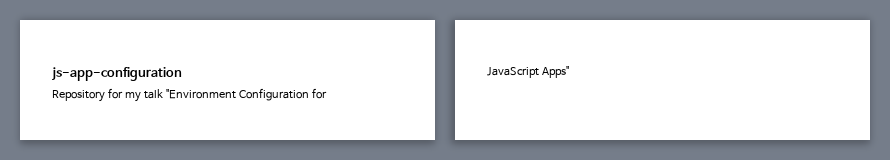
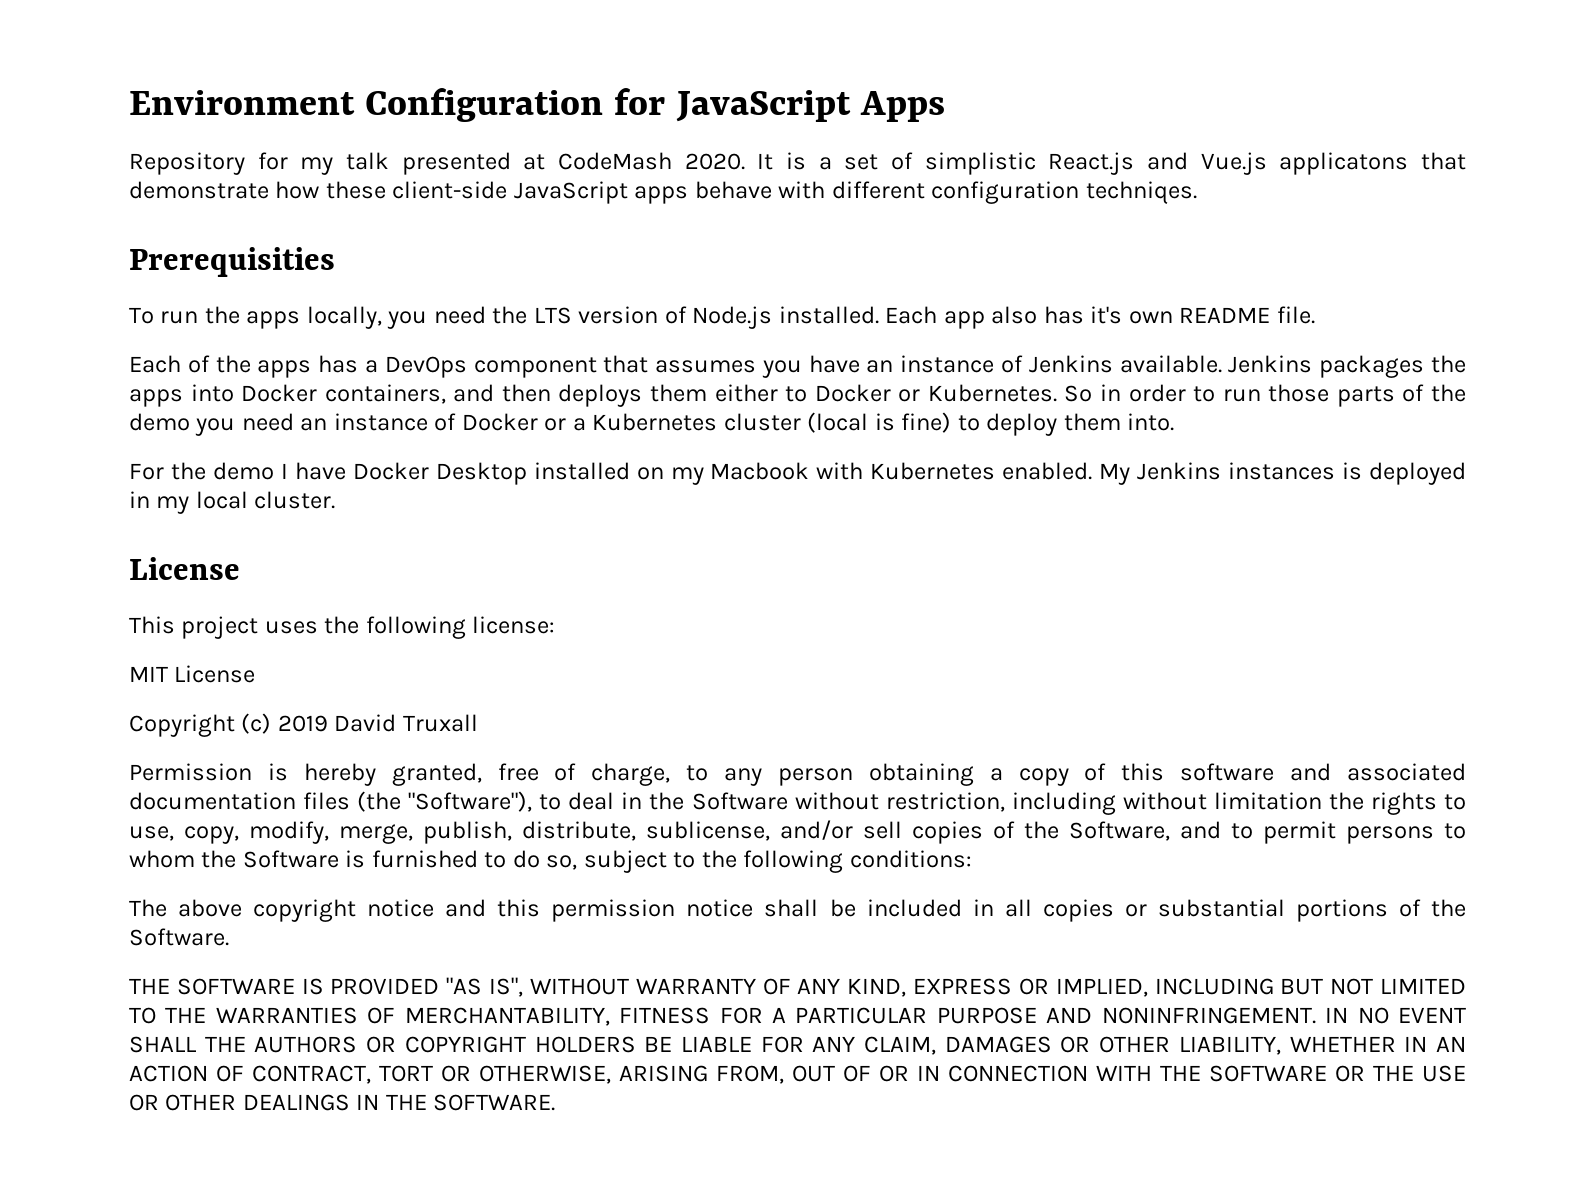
[52,67,182,81] js-app-configuration -> [129,88,945,122] Environment Configuration for JavaScript Apps
[165,88,327,101] [487,66,569,78] "Environment Configuration for JavaScript Apps" -> [401,152,1466,175] [129,181,1197,204] [129,247,335,277] [129,306,1315,329] [129,355,1466,378] [129,384,1467,407] [129,412,1175,436] [129,462,1466,485] [129,491,336,514] [129,557,240,580] [129,616,556,639] [129,665,256,683] [129,713,478,737] [129,763,1467,786] [129,791,1466,815] [129,820,1466,844] [129,850,972,873] [129,899,1467,922] [129,928,229,946] [129,977,1466,997] [129,1007,1466,1026] [129,1036,1467,1055] [129,1065,1466,1084] [129,1094,556,1111] presented at CodeMash 2020. It is a set of simplistic React.js and Vue.js applicatons that demonstrate how these client-side JavaScript apps behave with different configuration techniqes. // Prerequisities // To run the apps locally, you need the LTS version of Node.js installed. Each app also has it's own README file. // Each of the apps has a DevOps component that assumes you have an instance of Jenkins available. Jenkins packages the apps into Docker containers, and then deploys them either to Docker or Kubernetes. So in order to run those parts of the demo you need an instance of Docker or a Kubernetes cluster (local is fine) to deploy them into. // For the demo I have Docker Desktop installed on my Macbook with Kubernetes enabled. My Jenkins instances is deployed in my local cluster. // License // This project uses the following license: // MIT License // Copyright (c) 2019 David Truxall // Permission is hereby granted, free of charge, to any person obtaining a copy of this software and associated documentation files (the "Software"), to deal in the Software without restriction, including without limitation the rights to use, copy, modify, merge, publish, distribute, sublicense, and/or sell copies of the Software, and to permit persons to whom the Software is furnished to do so, subject to the following conditions: // The above copyright notice and this permission notice shall be included in all copies or substantial portions of the Software. // THE SOFTWARE IS PROVIDED "AS IS", WITHOUT WARRANTY OF ANY KIND, EXPRESS OR IMPLIED, INCLUDING BUT NOT LIMITED TO THE WARRANTIES OF MERCHANTABILITY, FITNESS FOR A PARTICULAR PURPOSE AND NONINFRINGEMENT. IN NO EVENT SHALL THE AUTHORS OR COPYRIGHT HOLDERS BE LIABLE FOR ANY CLAIM, DAMAGES OR OTHER LIABILITY, WHETHER IN AN ACTION OF CONTRACT, TORT OR OTHERWISE, ARISING FROM, OUT OF OR IN CONNECTION WITH THE SOFTWARE OR THE USE OR OTHER DEALINGS IN THE SOFTWARE.

